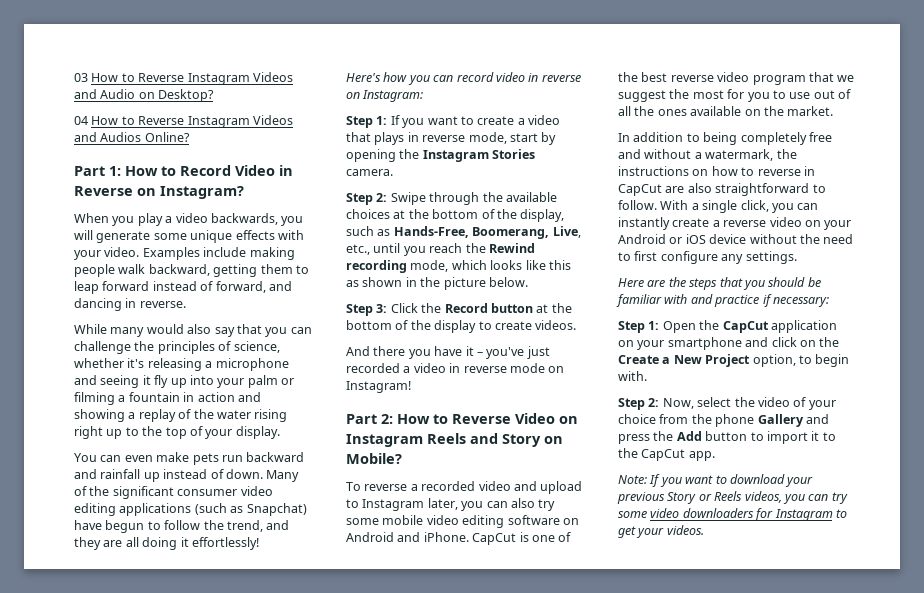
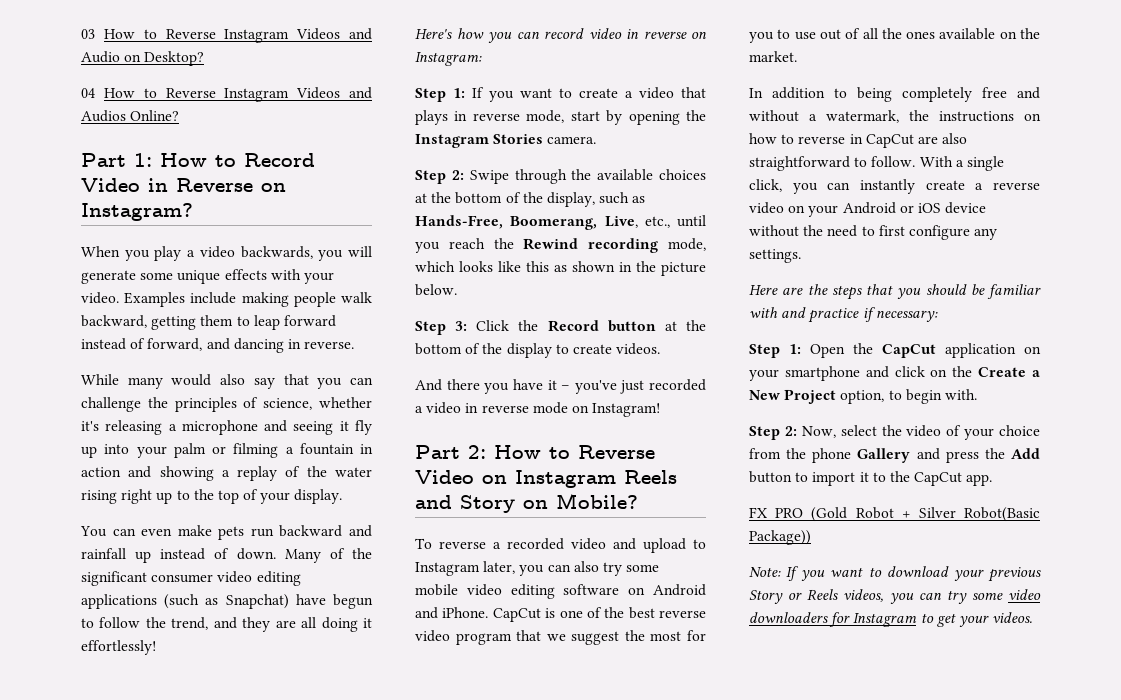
(715, 456) none -> [749,507,1040,522] [749,530,811,545] // FX PRO (Gold Robot + Silver Robot(Basic Package))

